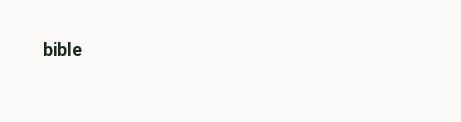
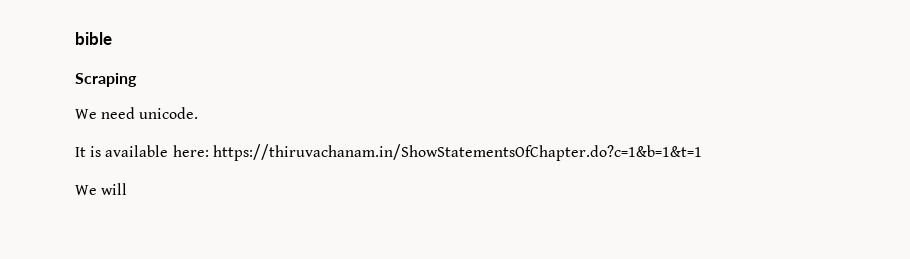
(82, 49) none -> [75,73,137,87] [75,107,199,119] [75,144,702,161] [75,183,128,195] // Scraping // We need unicode. // It is available here: https://thiruvachanam.in/ShowStatementsOfChapter.do?c=1&b=1&t=1 // We will

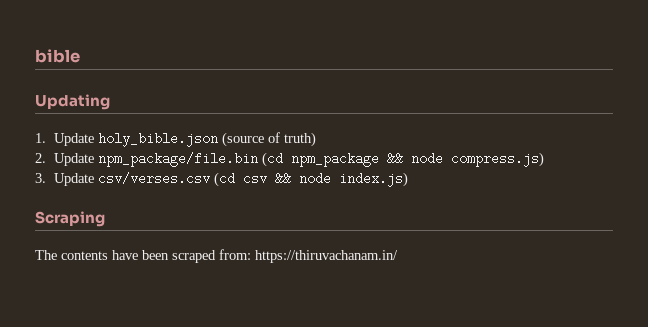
[75,73,137,87] [75,107,199,119] [75,144,702,161] [75,183,128,195] Scraping // We need unicode. // It is available here: https://thiruvachanam.in/ShowStatementsOfChapter.do?c=1&b=1&t=1 // We will -> [35,94,110,110] [35,132,316,147] [35,152,544,167] [35,172,408,187] [35,211,105,227] [35,249,398,263] Updating // 1. Update holy_bible.json (source of truth) // 2. Update npm_package/file.bin (cd npm_package && node compress.js) // 3. Update csv/verses.csv (cd csv && node index.js) // Scraping // The contents have been scraped from: https://thiruvachanam.in/

